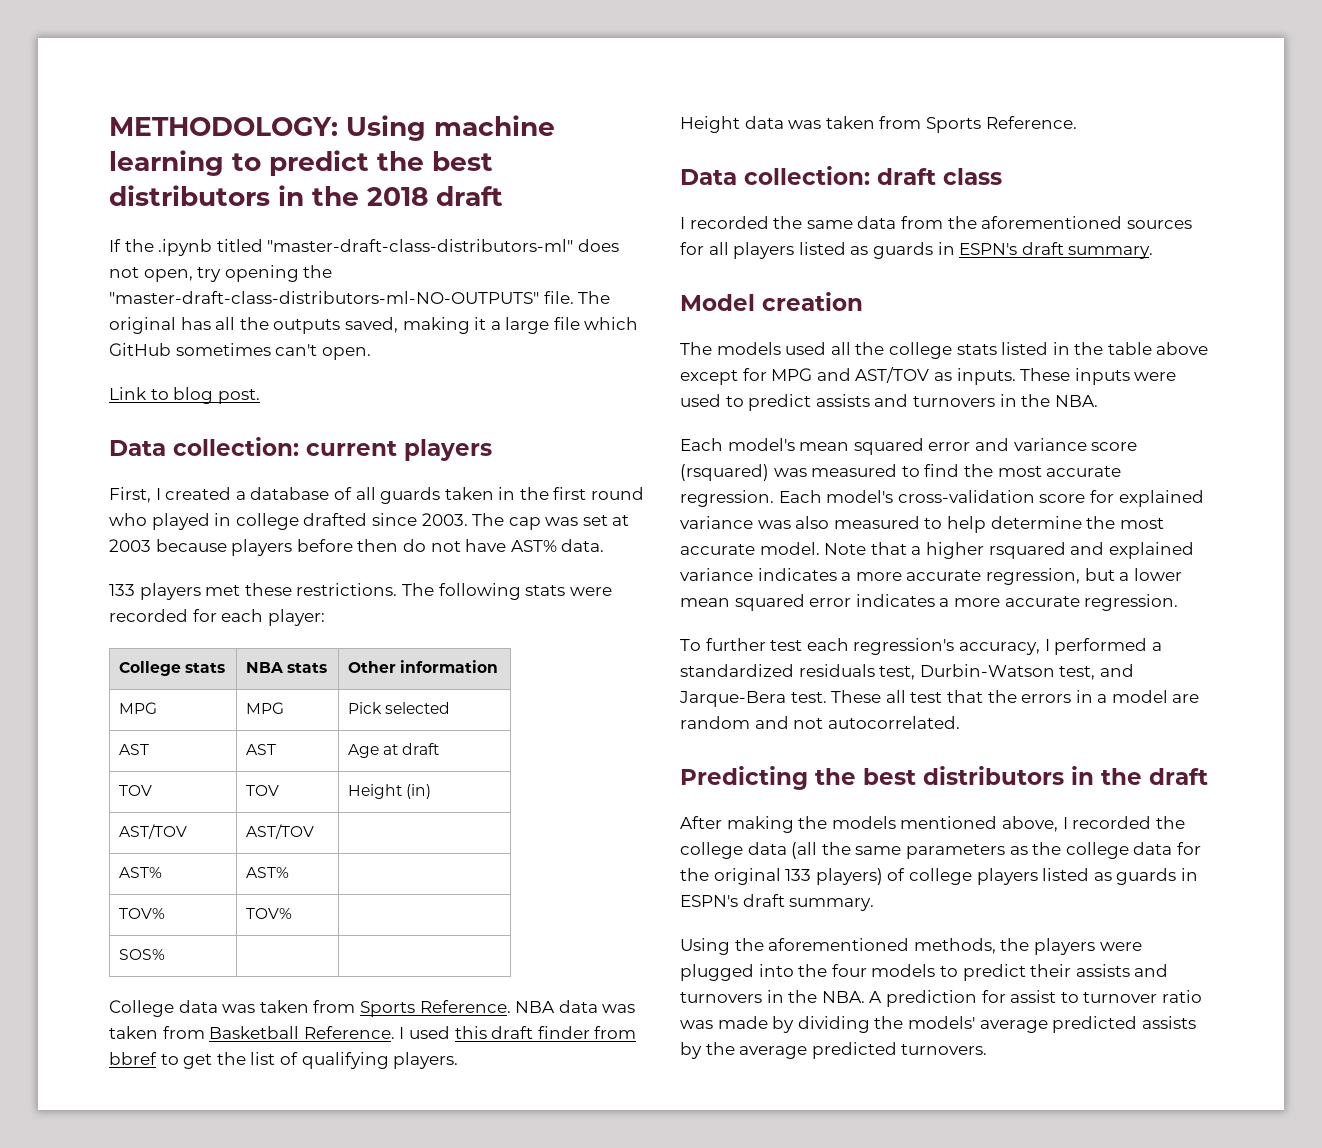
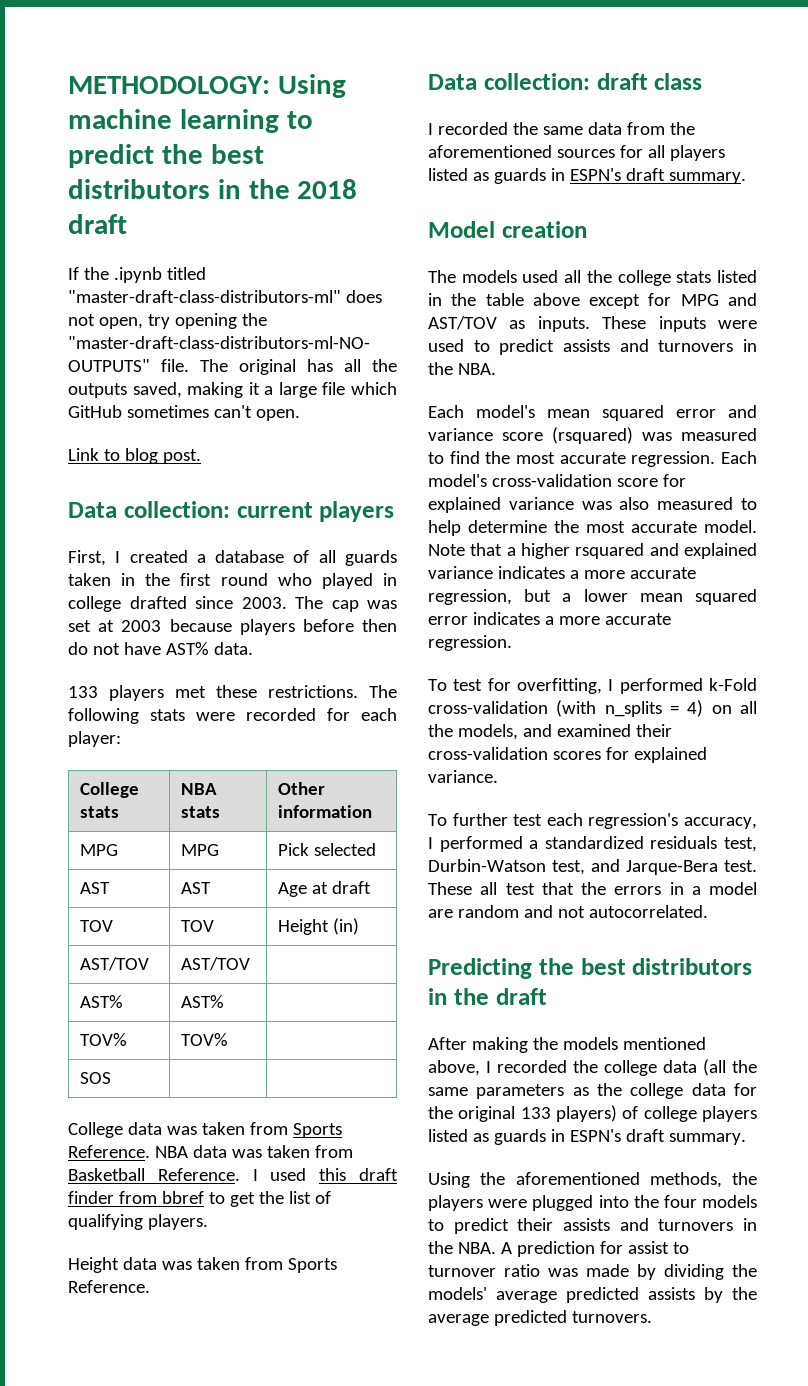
[118,949,165,960] SOS% -> [80,1072,112,1084] SOS
(1179, 602) none -> [428,678,757,694] [428,700,757,717] [428,724,672,740] [428,747,707,763] [428,770,498,783] // To test for overfitting, I performed k-Fold cross-validation (with n_splits = 4) on all the models, and examined their cross-validation scores for explained variance.

